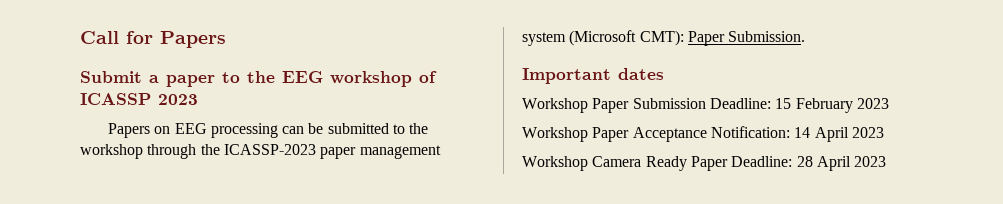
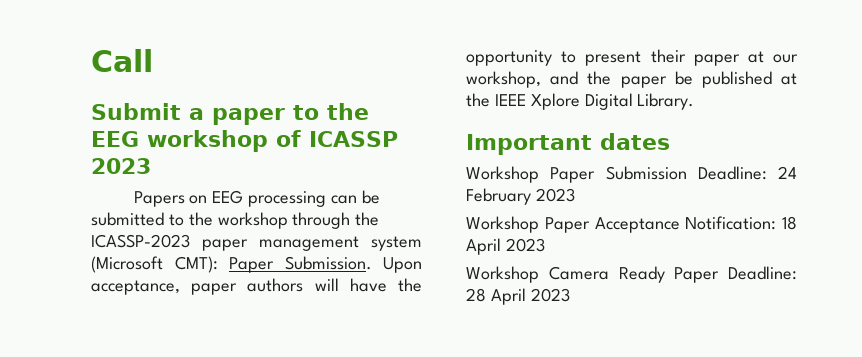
[126,31,226,48] for Papers -> (153, 60) none
(806, 36) none -> [383,257,422,273] [91,278,422,295] [466,49,798,66] [466,71,797,88] [466,93,695,110] Upon acceptance, paper authors will have the opportunity to present their paper at our workshop, and the paper be published at the IEEE Xplore Digital Library.
[775,98,792,109] 15 -> [778,166,797,179] 24
[794,127,811,138] 14 -> [782,216,797,230] 18

